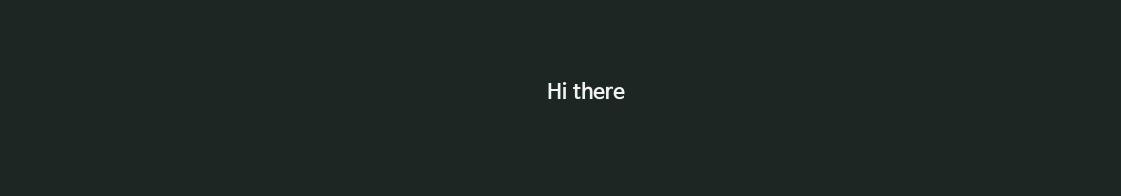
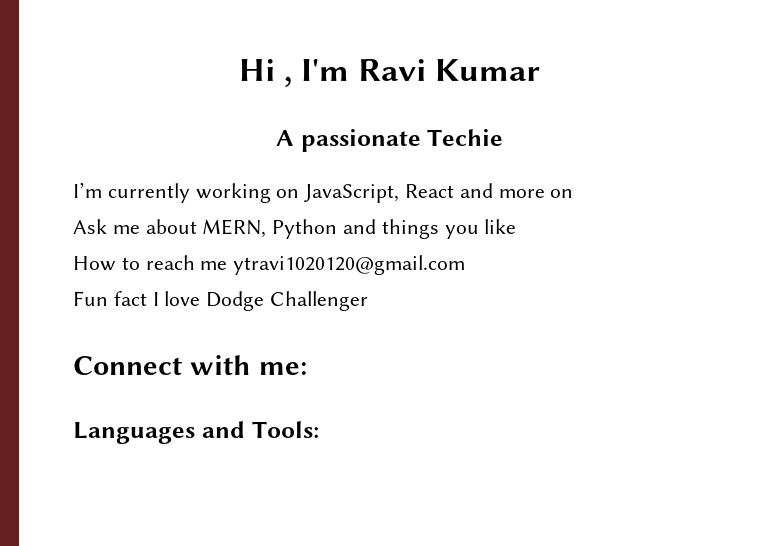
[572,82,625,100] there -> [283,59,541,87] [275,129,504,152] [73,182,574,203] [73,219,517,239] [73,255,466,275] [73,291,369,311] [73,355,307,375] [73,421,319,444] , I'm Ravi Kumar // A passionate Techie // I’m currently working on JavaScript, React and more on // Ask me about MERN, Python and things you like // How to reach me ytravi1020120@gmail.com // Fun fact I love Dodge Challenger // Connect with me: // Languages and Tools:

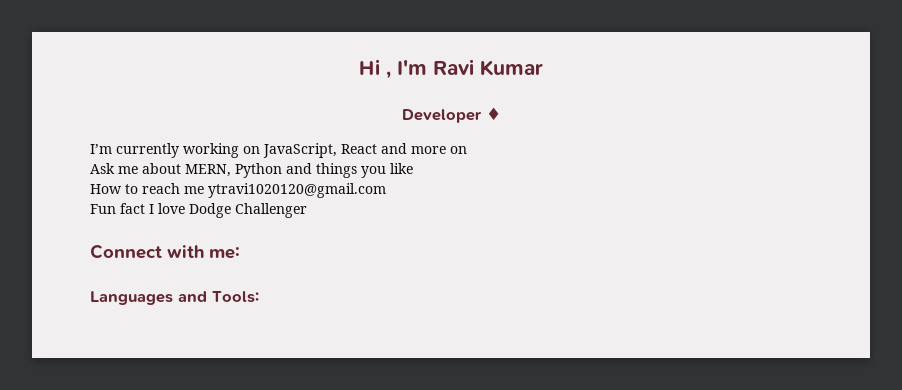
[275,129,504,152] A passionate Techie -> [401,107,501,123] Developer ♦

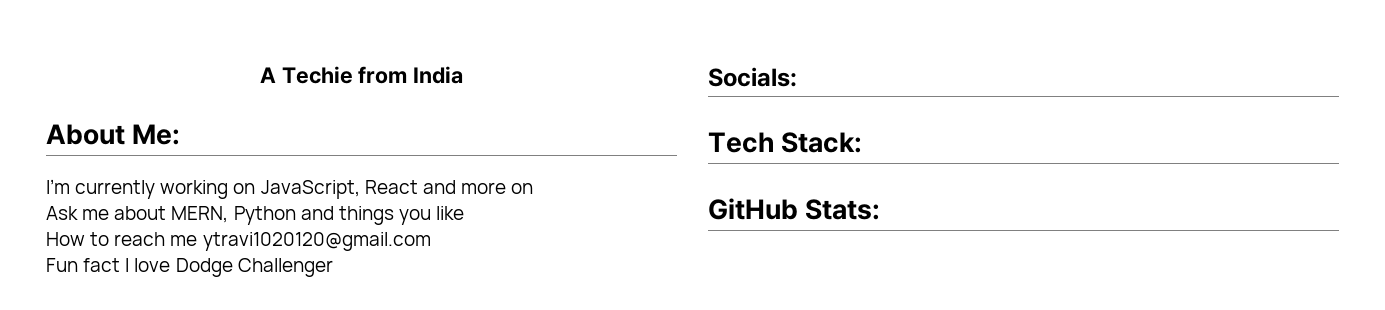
[359,59,543,79] [401,107,501,123] Hi , I'm Ravi Kumar // Developer ♦ -> [259,66,464,84] [46,124,181,145] A Techie from India // About Me:
[90,244,240,259] [90,291,259,305] Connect with me: // Languages and Tools: -> [708,67,797,87] [708,132,863,153] [708,198,881,220] Socials: // Tech Stack: // GitHub Stats:

